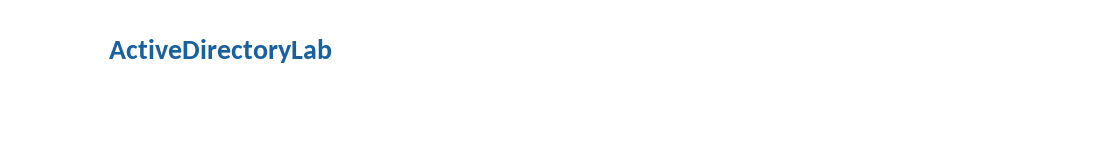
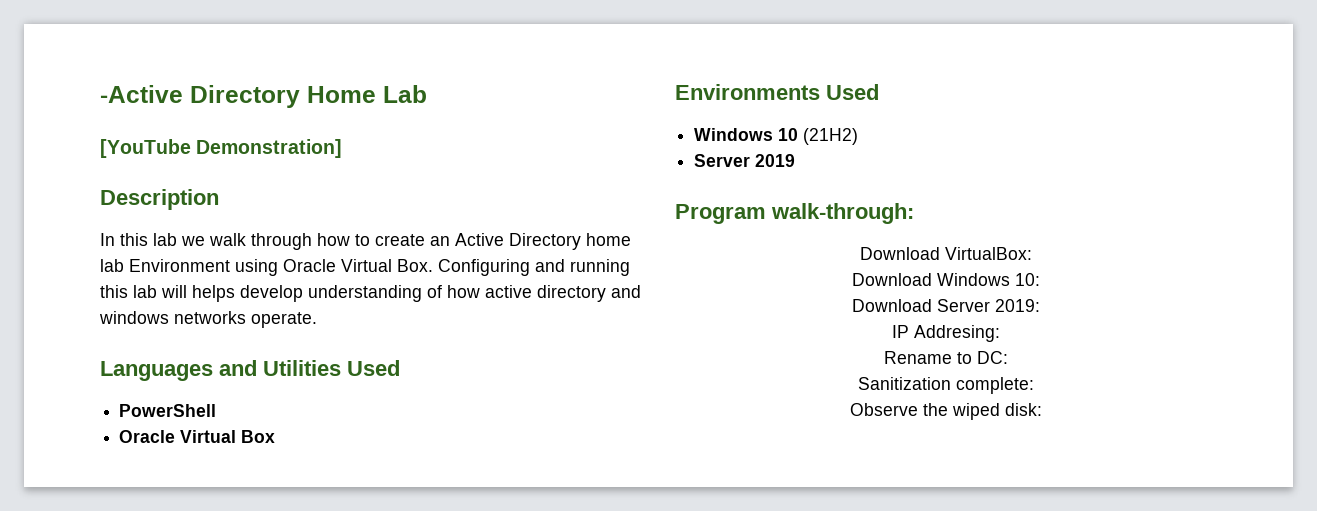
[109,39,332,63] ActiveDirectoryLab -> [100,85,427,108] [100,139,343,158] [100,189,219,210] [100,233,631,250] [100,259,630,276] [100,285,641,302] [99,311,317,328] [100,360,400,381] [119,404,217,417] [119,430,276,443] [675,84,879,100] [694,128,859,145] [694,154,796,167] [675,203,914,224] [860,247,1032,260] [852,273,1040,286] [852,299,1040,312] [892,325,1000,342] [884,351,1008,364] [858,377,1034,394] [850,403,1042,420] -Active Directory Home Lab // [YouTube Demonstration] // Description // In this lab we walk through how to create an Active Directory home lab Environment using Oracle Virtual Box. Configuring and running this lab will helps develop understanding of how active directory and windows networks operate. // Languages and Utilities Used // PowerShell // Oracle Virtual Box // Environments Used // Windows 10 (21H2) // Server 2019 // Program walk-through: // Download VirtualBox: // Download Windows 10: // Download Server 2019: // IP Addresing: // Rename to DC: // Sanitization complete: // Observe the wiped disk:

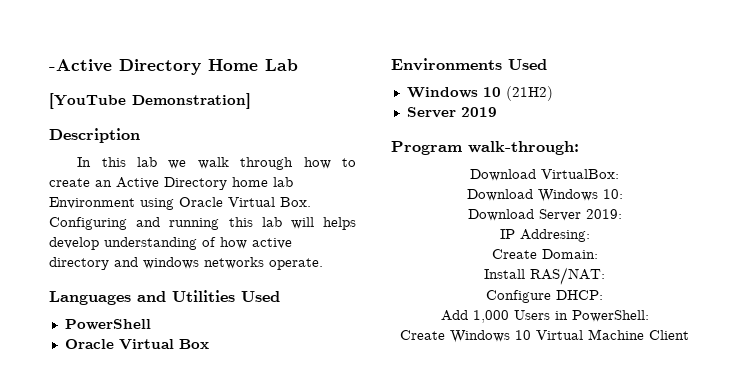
[884,351,1008,364] [858,377,1034,394] [850,403,1042,420] Rename to DC: // Sanitization complete: // Observe the wiped disk: -> [491,249,598,259] [484,267,605,285] [486,290,603,303] [440,310,649,323] [400,329,689,343] Create Domain: // Install RAS/NAT: // Configure DHCP: // Add 1,000 Users in PowerShell: // Create Windows 10 Virtual Machine Client

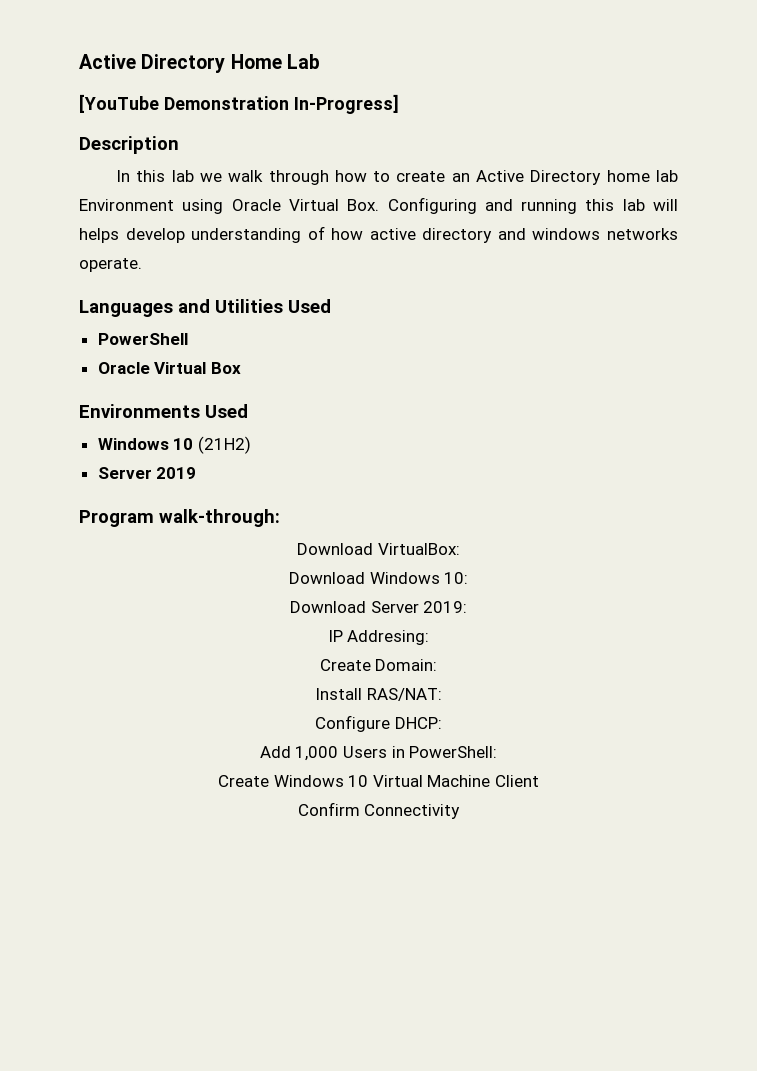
[49,59,112,72] -Active -> [79,54,136,69] Active
[132,93,251,109] Demonstration] -> [163,94,399,114] Demonstration In-Progress]
(689, 335) none -> [297,802,461,819] // Confirm Connectivity

